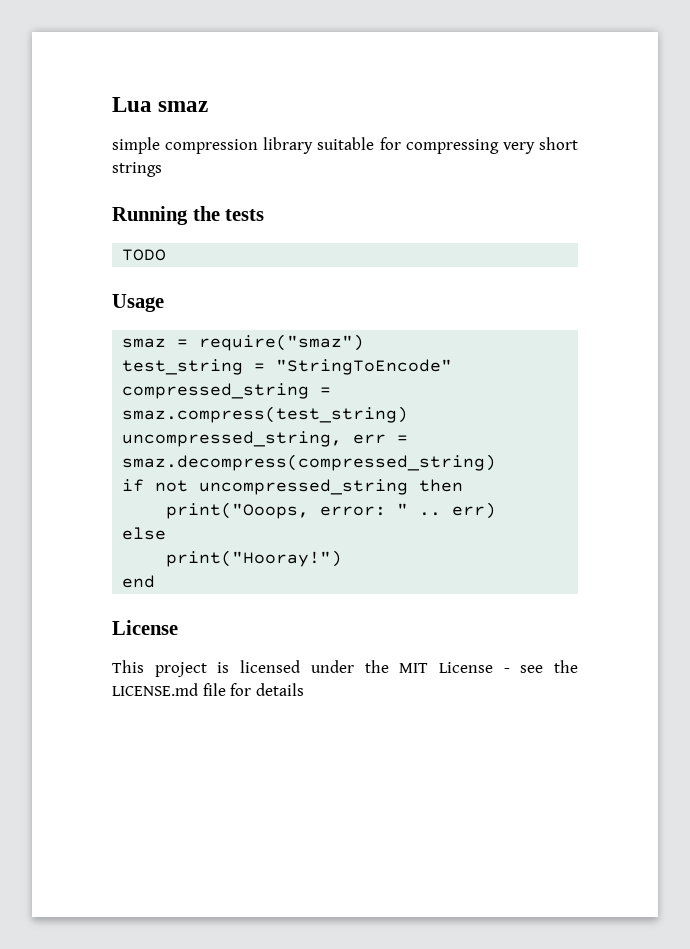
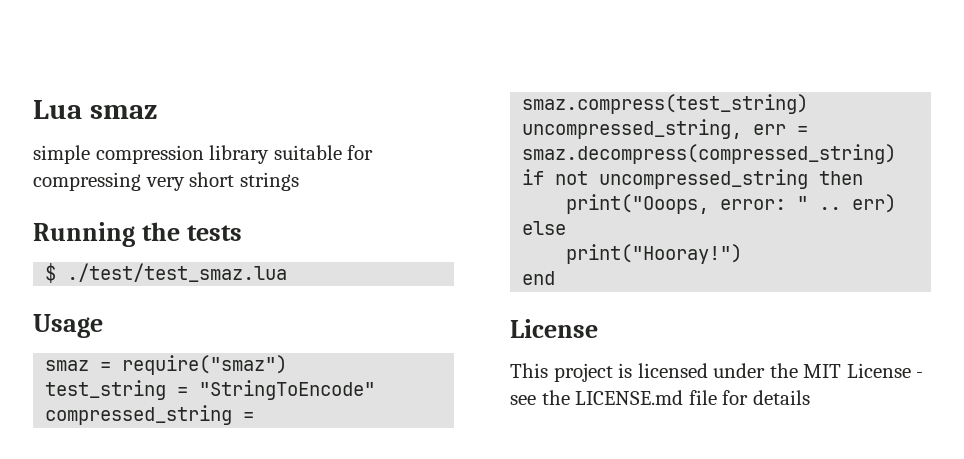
[122,249,167,261] TODO -> [45,263,288,283] $ ./test/test_smaz.lua

